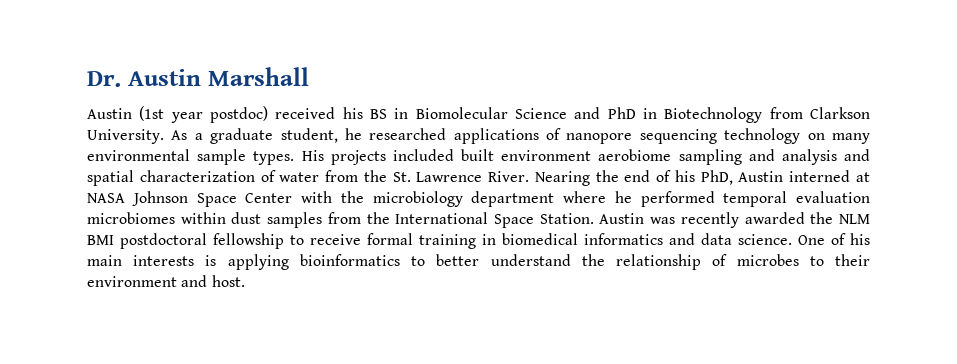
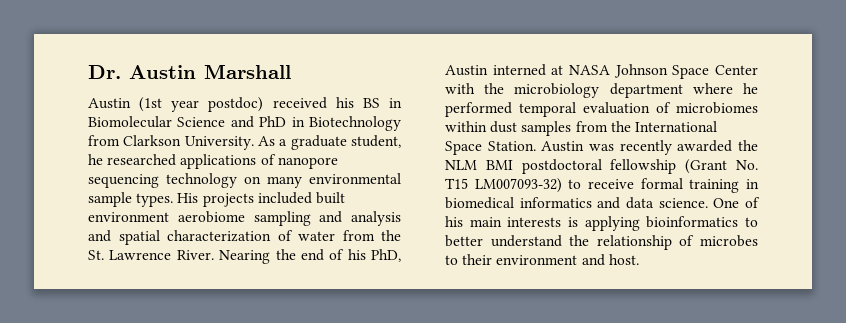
(870, 197) none -> [656,102,671,113] of
(284, 241) none -> [685,159,758,174] [445,178,562,193] (Grant No. T15 LM007093-32)

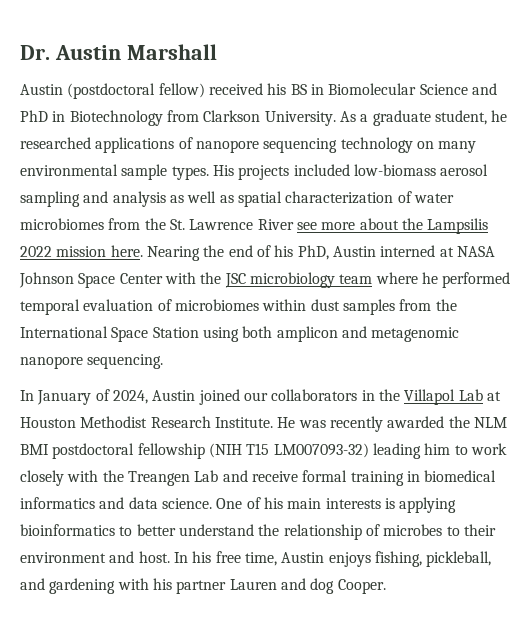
[139,97,264,112] (1st year postdoc) -> [67,83,205,99] (postdoctoral fellow)
[315,192,345,204] [88,211,401,226] [88,230,111,242] built environment aerobiome sampling and analysis and -> [353,164,489,176] [20,191,234,207] low-biomass aerosol sampling and analysis as well as
(335, 236) none -> [20,218,104,230] microbiomes
[176,250,214,260] River. -> [257,218,489,234] [20,245,143,257] River see more about the Lampsilis 2022 mission here.
[514,83,683,98] microbiology department -> [224,272,373,288] JSC microbiology team
[487,141,585,152] Station. Austin -> [152,326,460,342] [20,354,164,369] [20,389,501,405] [20,416,296,428] Station using both amplicon and metagenomic nanopore sequencing. // In January of 2024, Austin joined our collaborators in the Villapol Lab at Houston Methodist Research Institute. He
[685,159,758,174] [445,178,582,193] (Grant No. T15 LM007093-32) to -> [208,443,507,459] [20,470,248,486] (NIH T15 LM007093-32) leading him to work closely with the Treangen Lab and
(639, 259) none -> [173,551,492,567] [20,578,386,594] In his free time, Austin enjoys fishing, pickleball, and gardening with his partner Lauren and dog Cooper.

